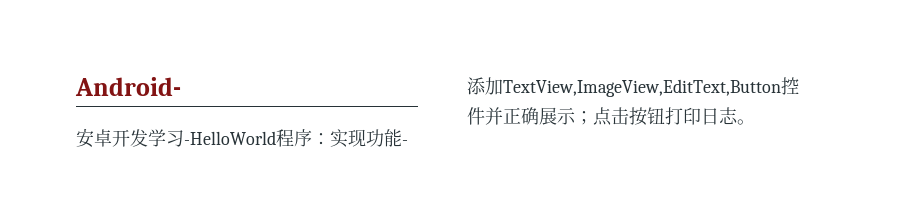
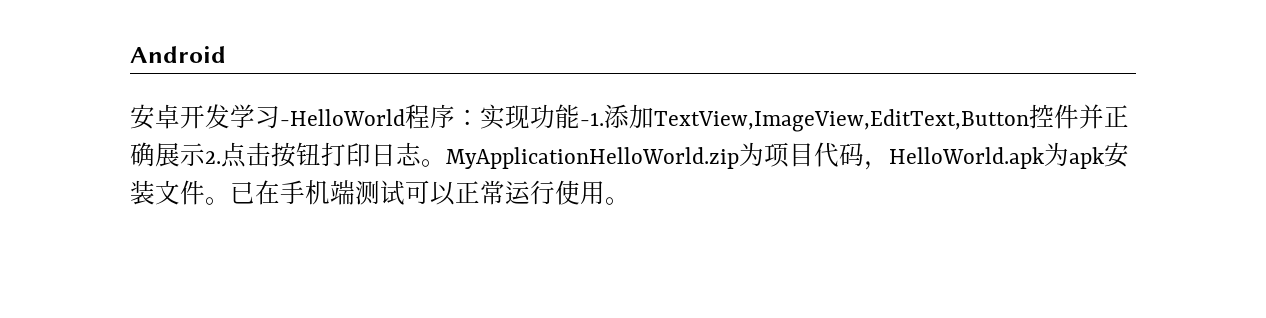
[75,77,181,96] Android- -> [130,46,226,63] Android
[402,140,408,145] - -> [580,112,604,126] -1.
[575,111,593,125] ； -> [205,151,221,164] 2.
(755, 122) none -> [446,142,1129,170] [130,180,630,206] MyApplicationHelloWorld.zip为项目代码，HelloWorld.apk为apk安装文件。已在手机端测试可以正常运行使用。

